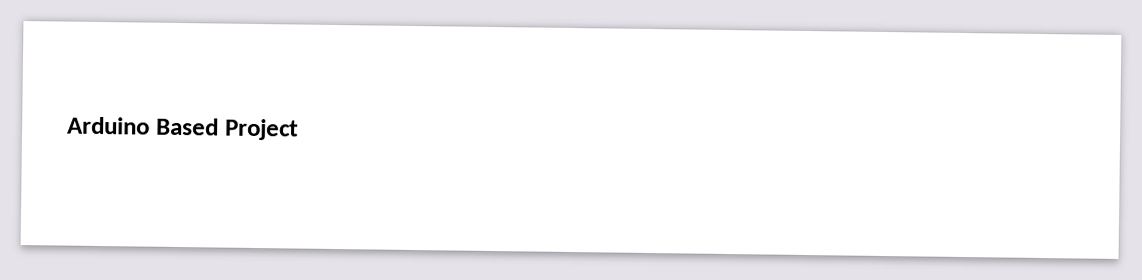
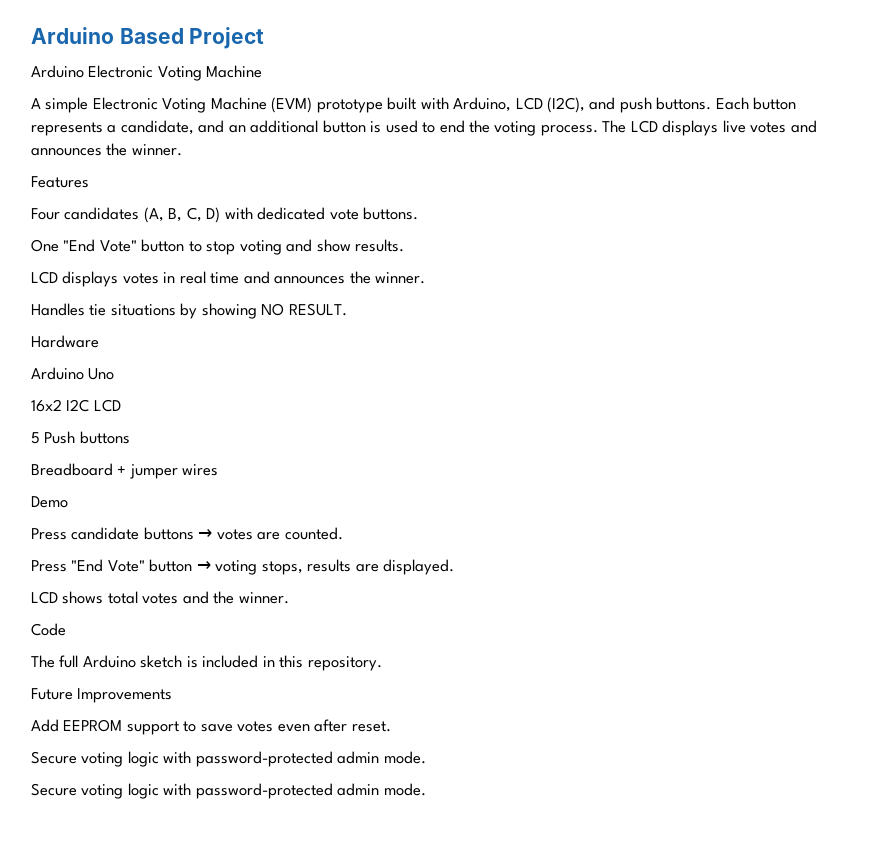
(299, 129) none -> [31,65,263,81] [31,97,797,113] [31,120,817,136] [31,143,182,156] [31,176,89,188] [31,207,419,223] [31,239,405,255] [31,271,426,287] [31,303,347,319] [31,335,99,348] [31,367,115,380] [31,399,121,412] [31,431,130,444] [31,463,219,479] [31,496,68,508] [31,527,343,540] [31,559,455,575] [31,591,289,604] [31,623,66,636] [31,655,382,671] [31,688,173,703] [31,719,391,735] [31,751,426,767] [31,783,426,799] // Arduino Electronic Voting Machine // A simple Electronic Voting Machine (EVM) prototype built with Arduino, LCD (I2C), and push buttons. Each button represents a candidate, and an additional button is used to end the voting process. The LCD displays live votes and announces the winner. // Features // Four candidates (A, B, C, D) with dedicated vote buttons. // One "End Vote" button to stop voting and show results. // LCD displays votes in real time and announces the winner. // Handles tie situations by showing NO RESULT. // Hardware // Arduino Uno // 16x2 I2C LCD // 5 Push buttons // Breadboard + jumper wires // Demo // Press candidate buttons → votes are counted. // Press "End Vote" button → voting stops, results are displayed. // LCD shows total votes and the winner. // Code // The full Arduino sketch is included in this repository. // Future Improvements // Add EEPROM support to save votes even after reset. // Secure voting logic with password-protected admin mode. // Secure voting logic with password-protected admin mode.

